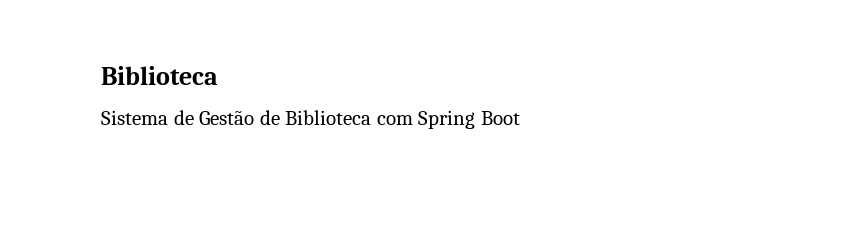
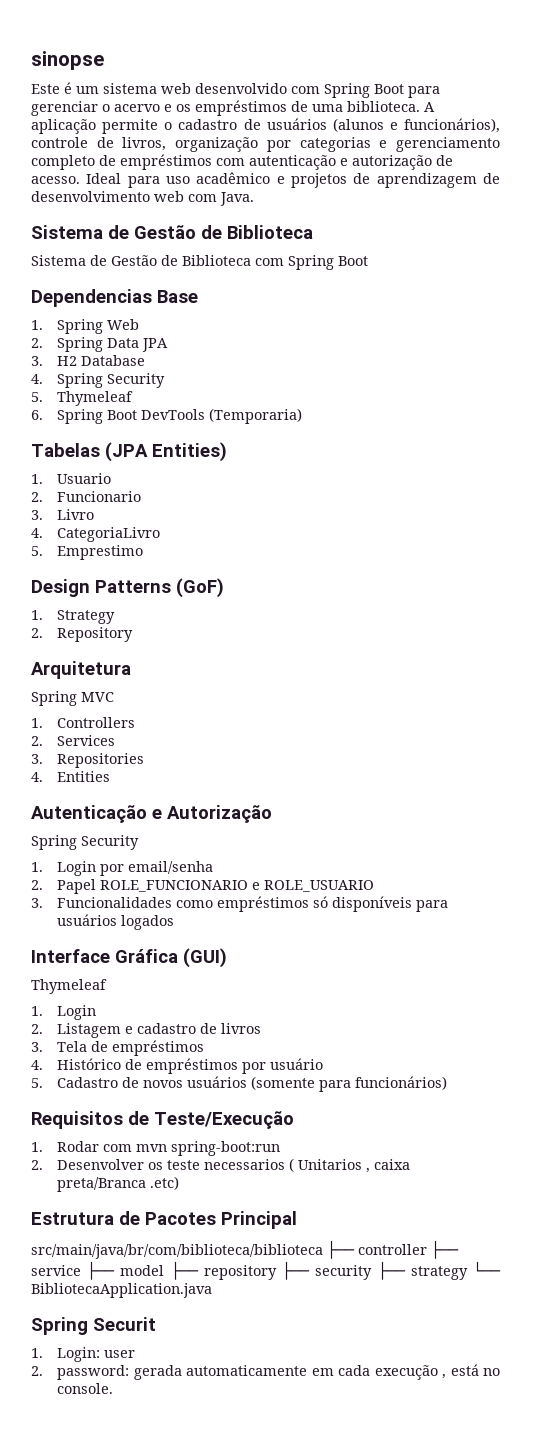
(101, 75) none -> [31,51,104,70] [31,82,440,98] [31,100,435,116] [31,118,500,134] [31,137,501,152] [31,154,453,170] [31,172,500,188] [31,191,254,206] [31,225,222,239] sinopse // Este é um sistema web desenvolvido com Spring Boot para gerenciar o acervo e os empréstimos de uma biblioteca. A aplicação permite o cadastro de usuários (alunos e funcionários), controle de livros, organização por categorias e gerenciamento completo de empréstimos com autenticação e autorização de acesso. Ideal para uso acadêmico e projetos de aprendizagem de desenvolvimento web com Java. // Sistema de Gestão de
(520, 118) none -> [31,289,198,307] [31,319,139,334] [31,337,168,352] [31,355,145,366] [31,373,165,388] [31,391,133,406] [31,408,302,424] [31,442,227,462] [31,473,111,484] [31,491,141,502] [31,509,94,520] [31,527,160,542] [31,545,143,560] [31,578,224,598] [31,610,115,624] [31,627,133,642] [31,661,131,679] [31,691,114,706] [31,717,135,728] [31,735,115,746] [31,753,144,768] [31,771,110,782] [31,805,272,823] [31,835,139,850] [31,861,213,876] [31,879,374,894] [31,896,448,912] [56,914,174,930] [31,948,227,968] [31,979,107,994] [31,1005,96,1020] [31,1023,261,1038] [31,1040,204,1056] [31,1058,323,1074] [31,1076,447,1092] [31,1111,294,1129] [31,1141,280,1156] [31,1158,410,1173] [56,1176,179,1192] [31,1211,297,1229] [31,1240,459,1259] [31,1261,502,1280] [31,1283,212,1298] [31,1317,156,1335] [31,1347,135,1362] [31,1364,501,1380] [56,1383,113,1394] // Dependencias Base // 1. Spring Web // 2. Spring Data JPA // 3. H2 Database // 4. Spring Security // 5. Thymeleaf // 6. Spring Boot DevTools (Temporaria) // Tabelas (JPA Entities) // 1. Usuario // 2. Funcionario // 3. Livro // 4. CategoriaLivro // 5. Emprestimo // Design Patterns (GoF) // 1. Strategy // 2. Repository // Arquitetura // Spring MVC // 1. Controllers // 2. Services // 3. Repositories // 4. Entities // Autenticação e Autorização // Spring Security // 1. Login por email/senha // 2. Papel ROLE_FUNCIONARIO e ROLE_USUARIO // 3. Funcionalidades como empréstimos só disponíveis para usuários logados // Interface Gráfica (GUI) // Thymeleaf // 1. Login // 2. Listagem e cadastro de livros // 3. Tela de empréstimos // 4. Histórico de empréstimos por usuário // 5. Cadastro de novos usuários (somente para funcionários) // Requisitos de Teste/Execução // 1. Rodar com mvn spring-boot:run // 2. Desenvolver os teste necessarios ( Unitarios , caixa preta/Branca .etc) // Estrutura de Pacotes Principal // src/main/java/br/com/biblioteca/biblioteca ├── controller ├── service ├── model ├── repository ├── security ├── strategy └── BibliotecaApplication.java // Spring Securit // 1. Login: user // 2. password: gerada automaticamente em cada execução , está no console.

